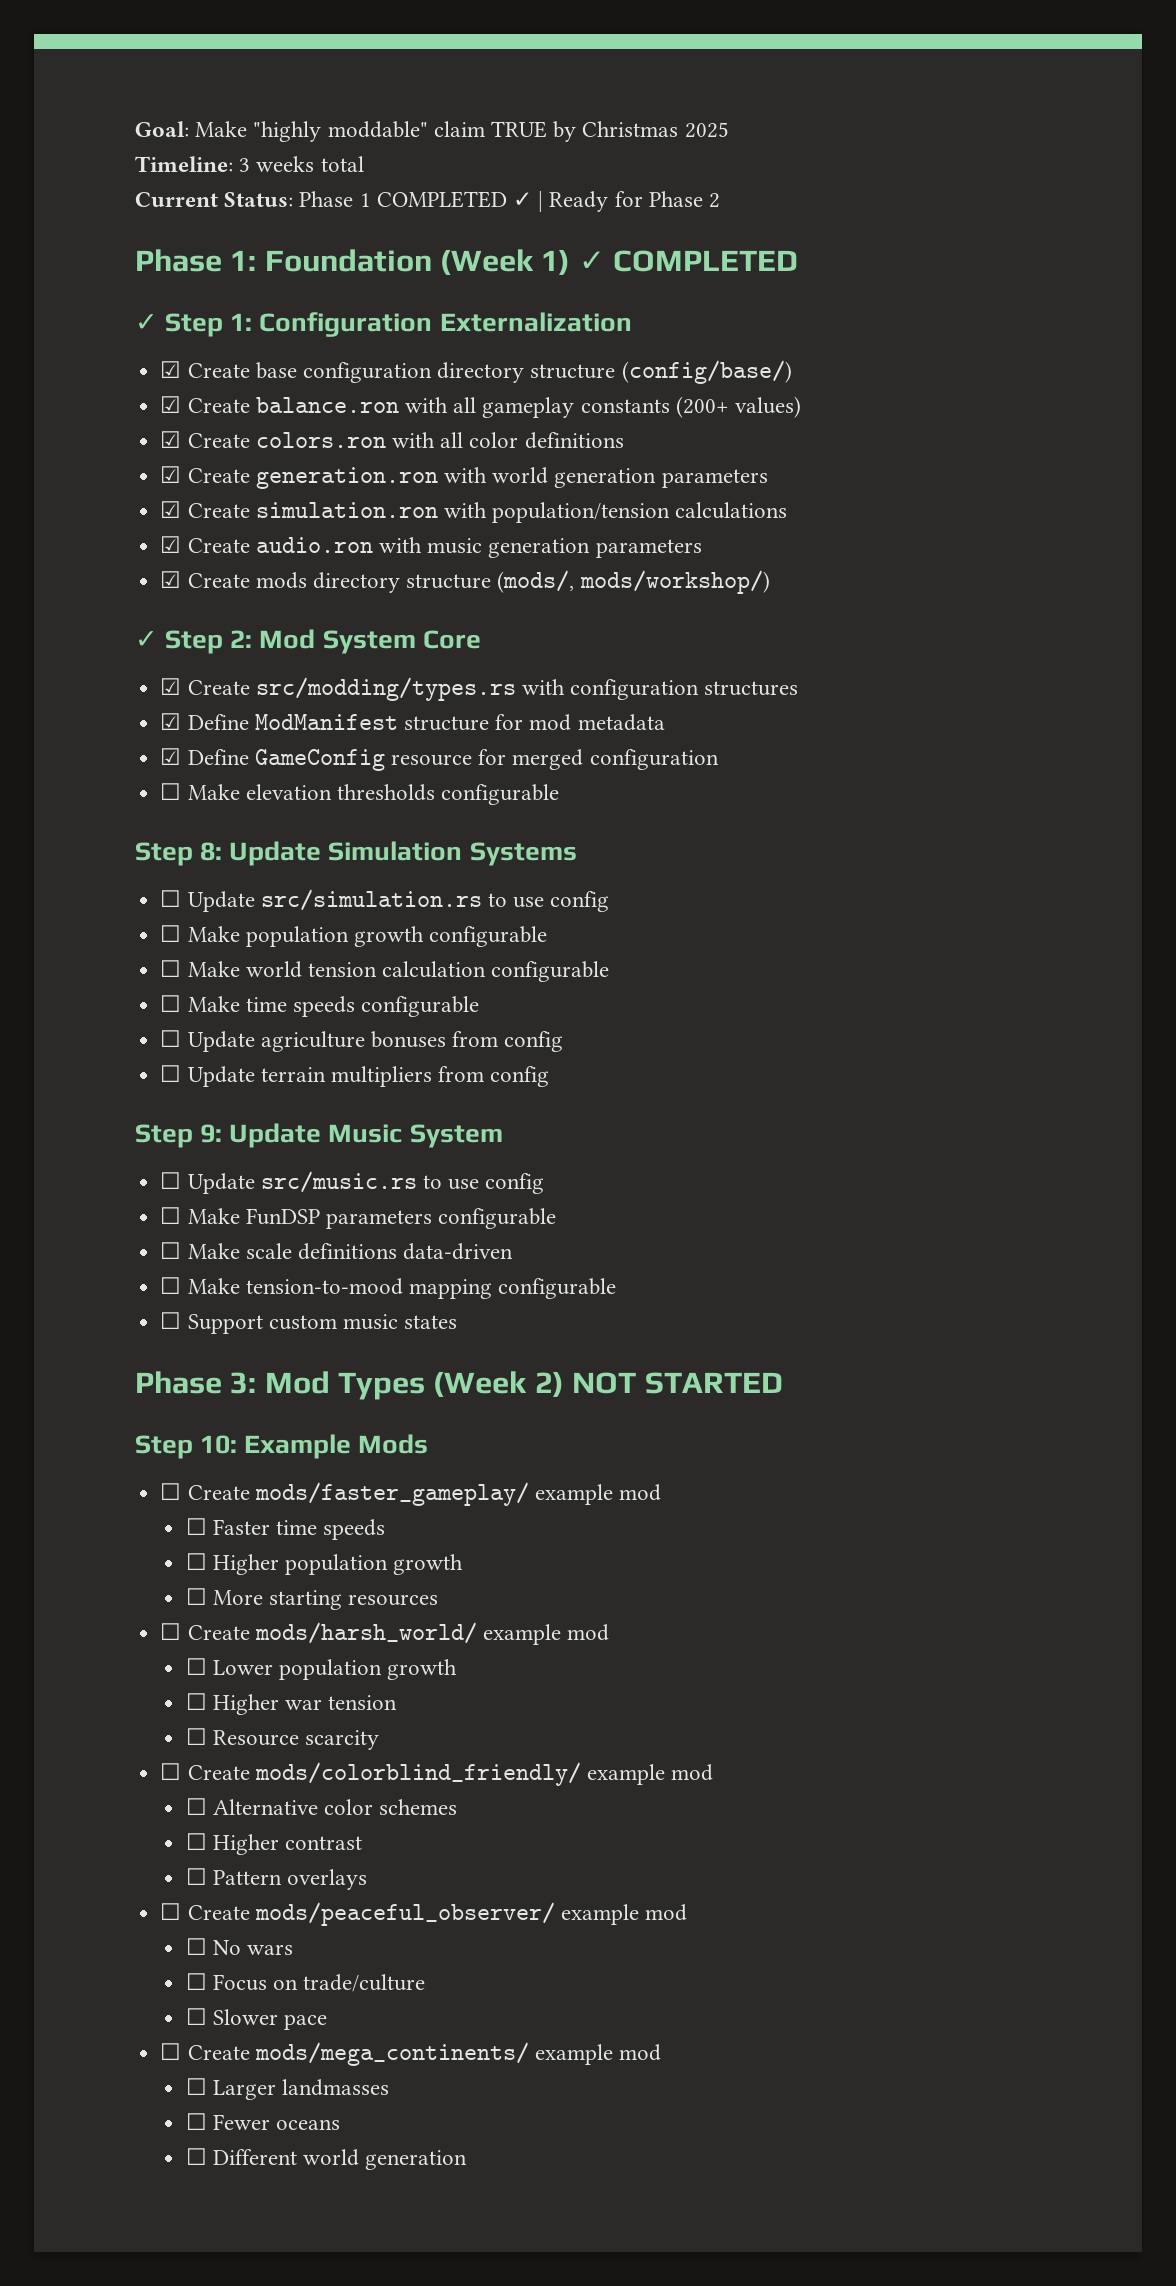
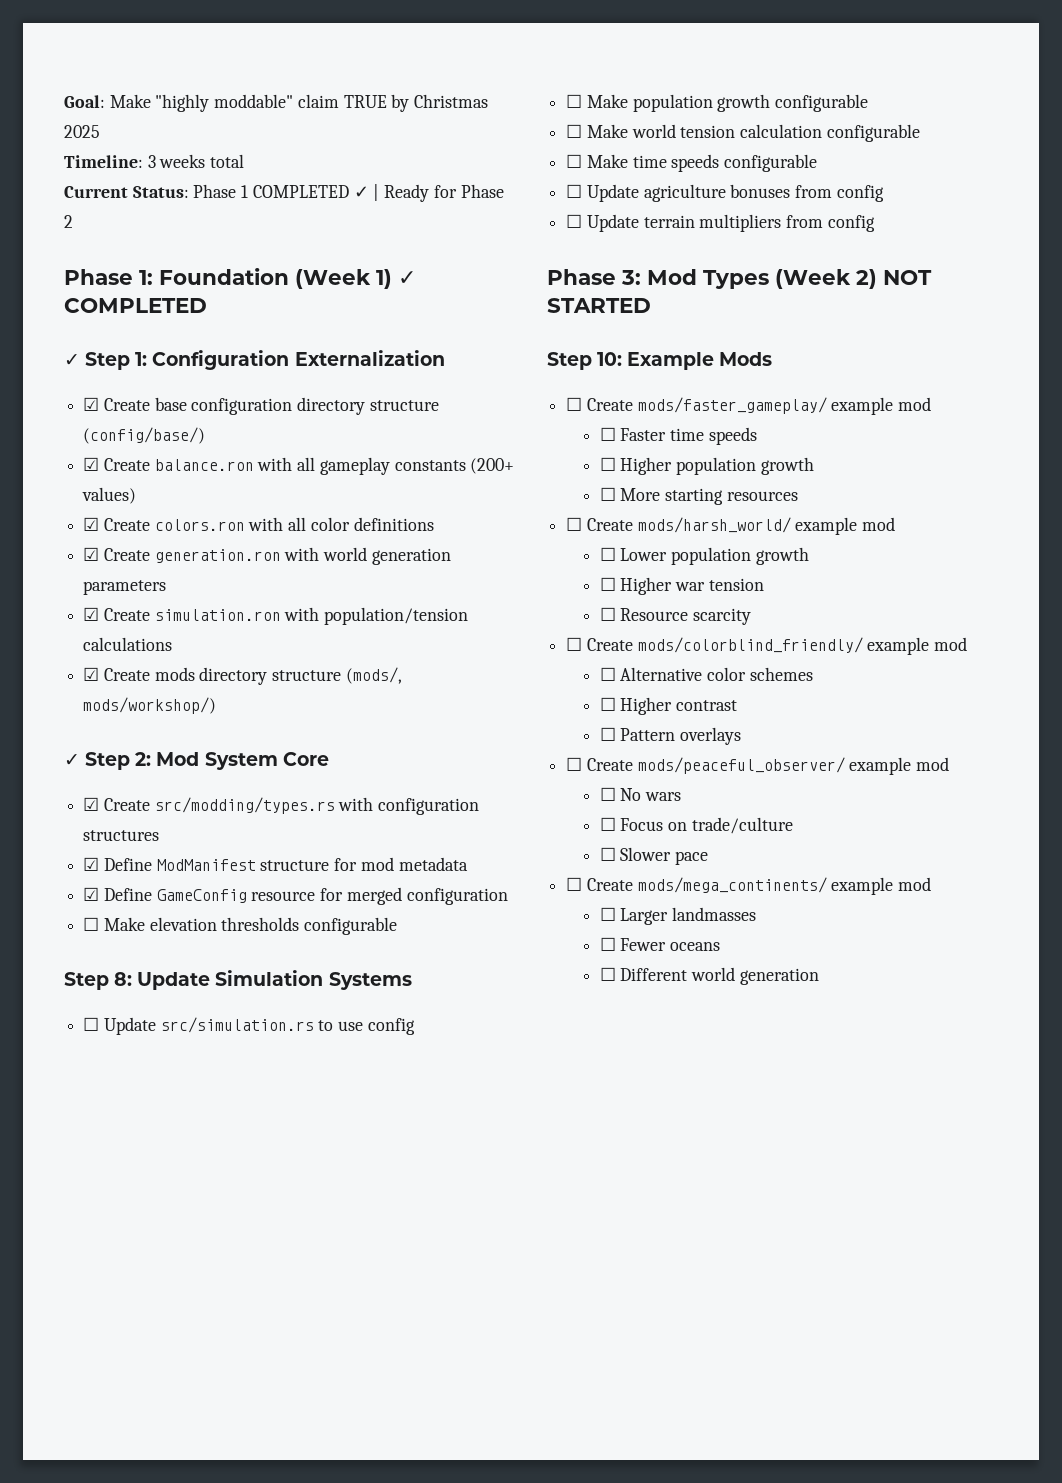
[160,536,702,558] // ☑ Create audio.ron with music generation parameters -> (173, 644) none
[135,1123,503,1148] [160,1171,545,1194] [160,1207,557,1229] [160,1242,514,1260] [160,1277,617,1299] [160,1312,458,1334] // Step 9: Update Music System // ☐ Update src/music.rs to use config // ☐ Make FunDSP parameters configurable // ☐ Make scale definitions data-driven // ☐ Make tension-to-mood mapping configurable // ☐ Support custom music states -> (875, 223) none

